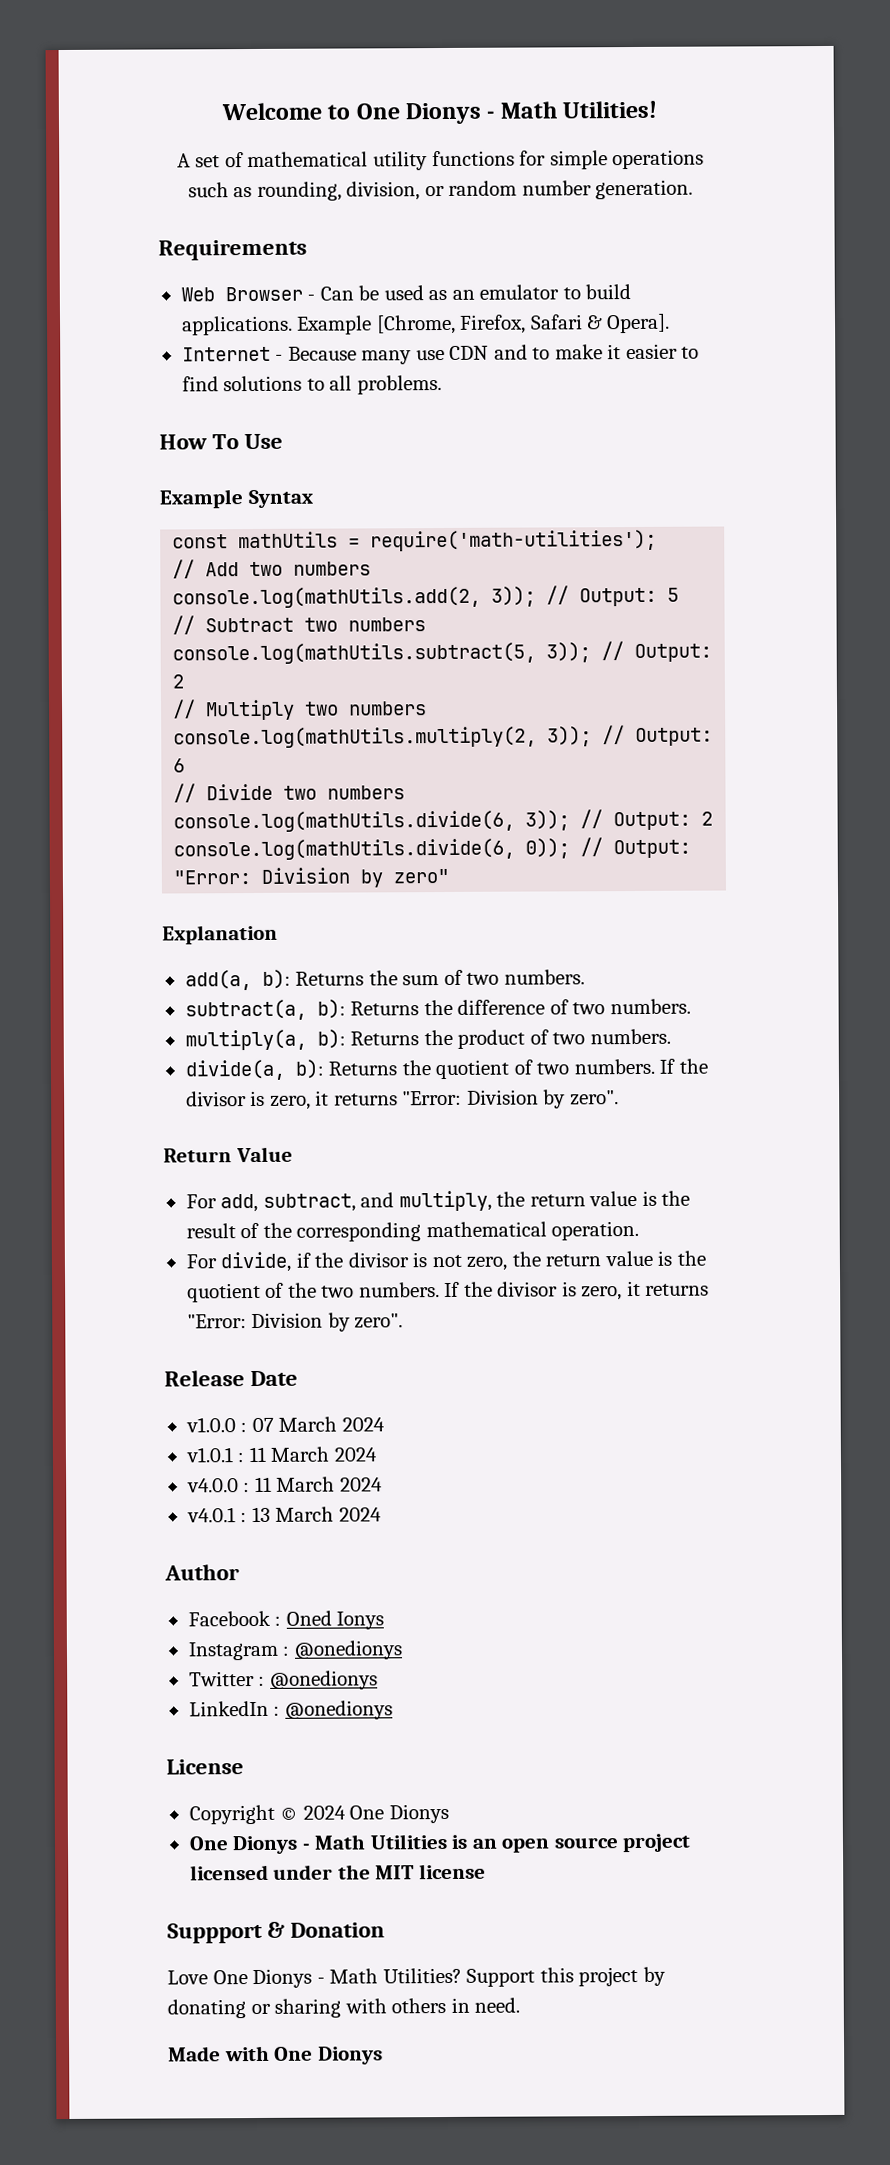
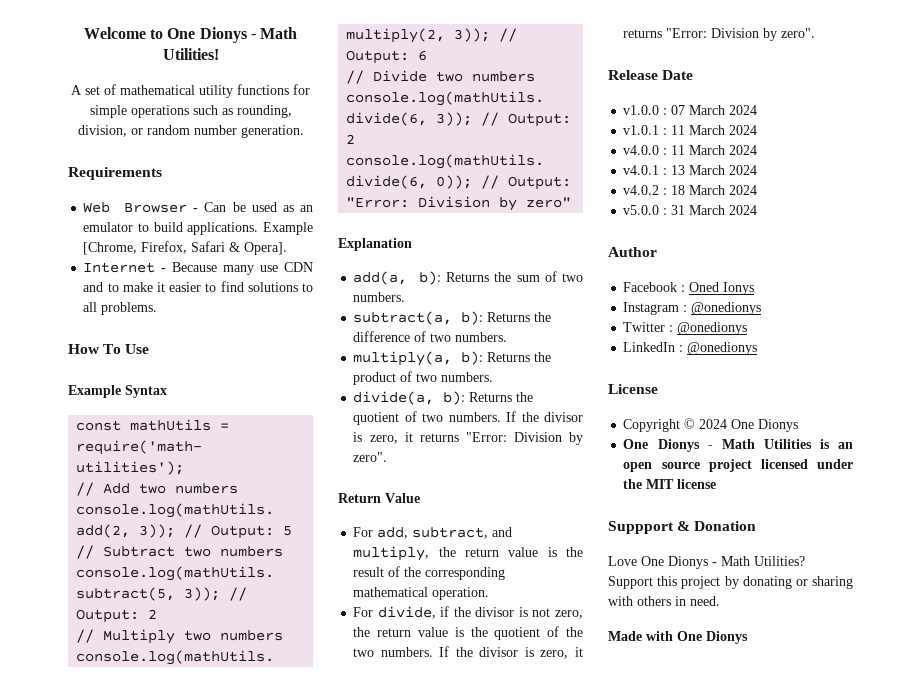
(382, 1514) none -> [623,185,758,195] [623,205,758,215] // v4.0.2 : 18 March 2024 // v5.0.0 : 31 March 2024

